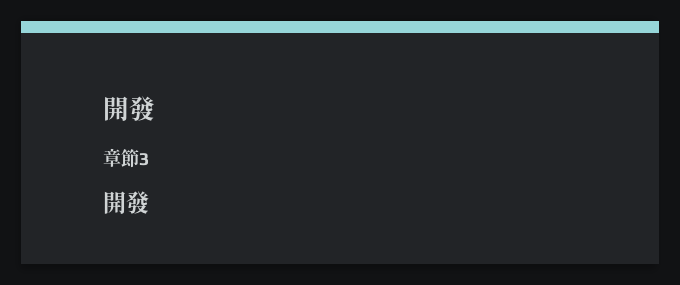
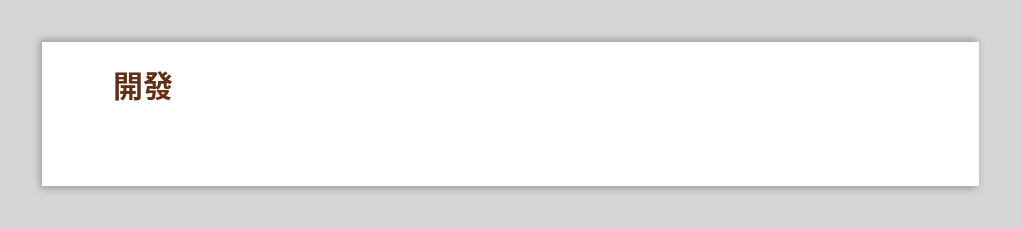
[103,96,155,121] [103,148,149,168] [103,191,149,214] 開發 // 章節3 // 開發 -> [113,71,173,101] 開發

